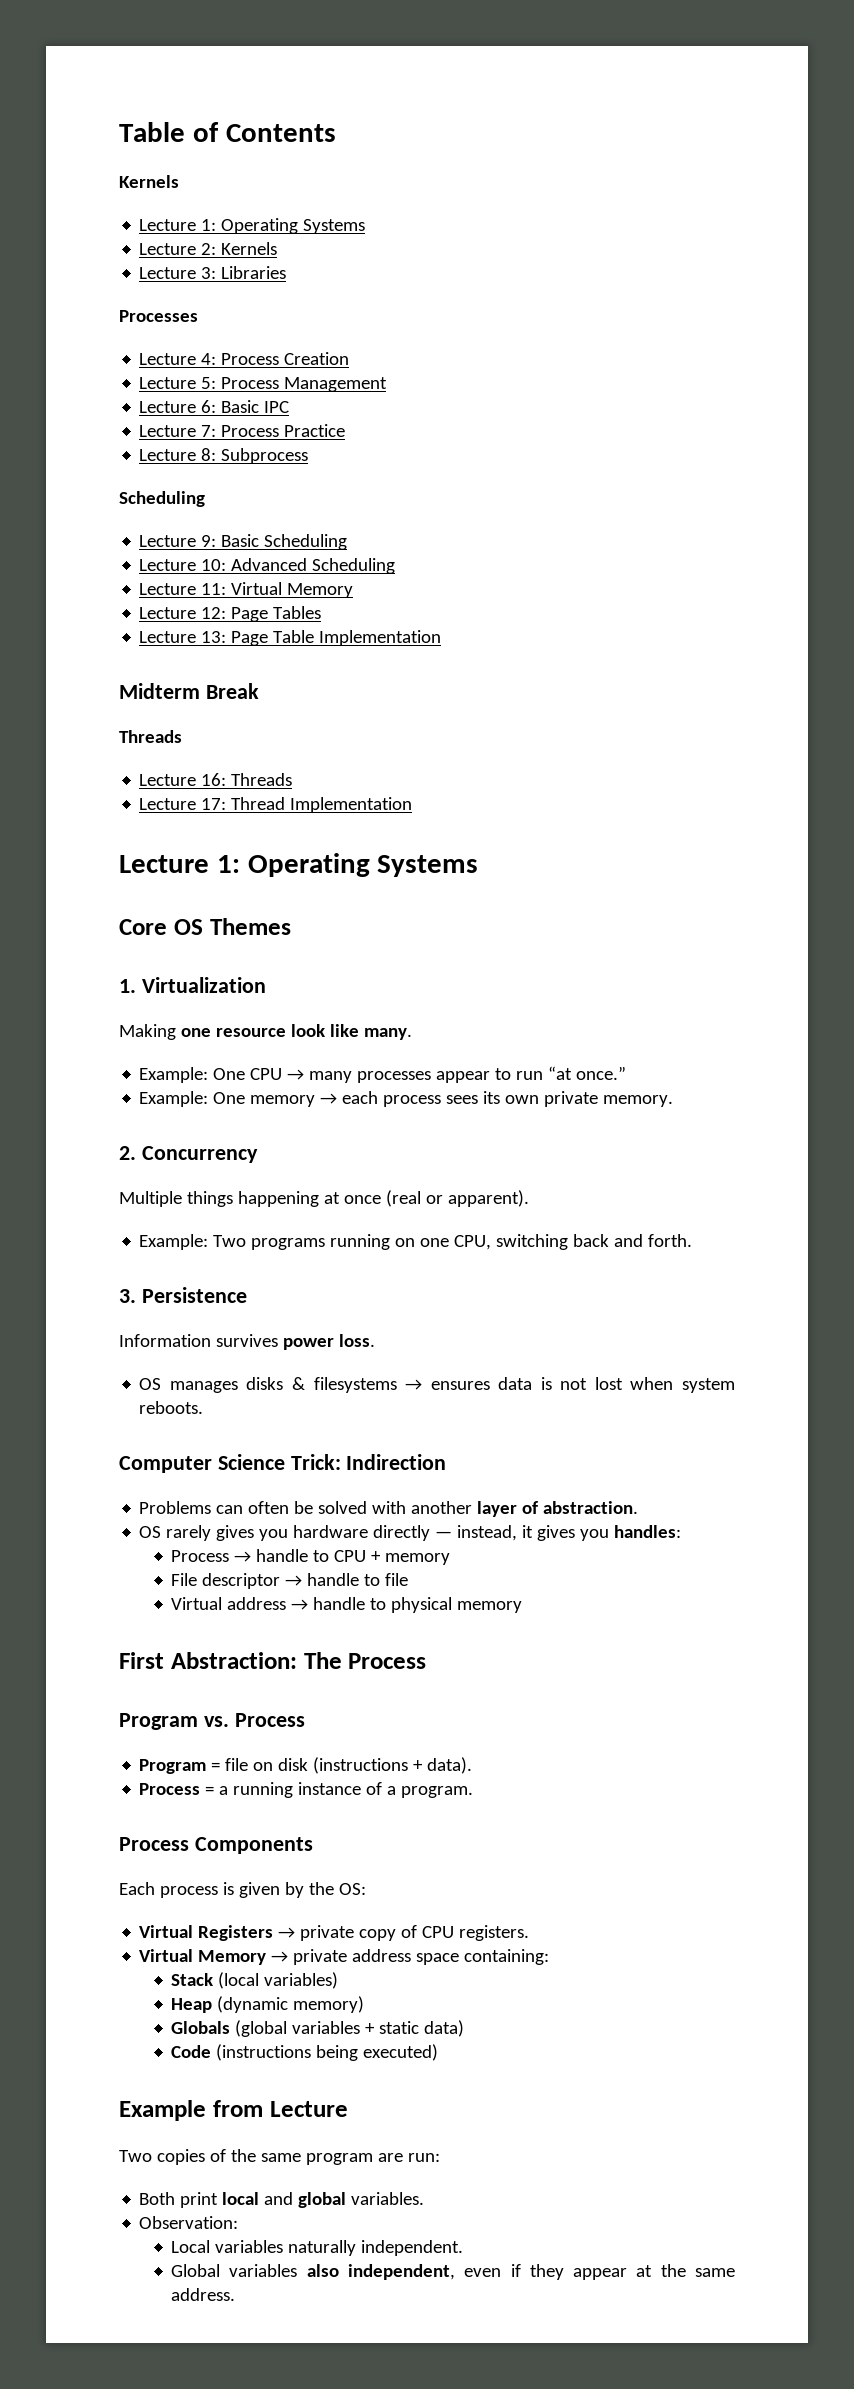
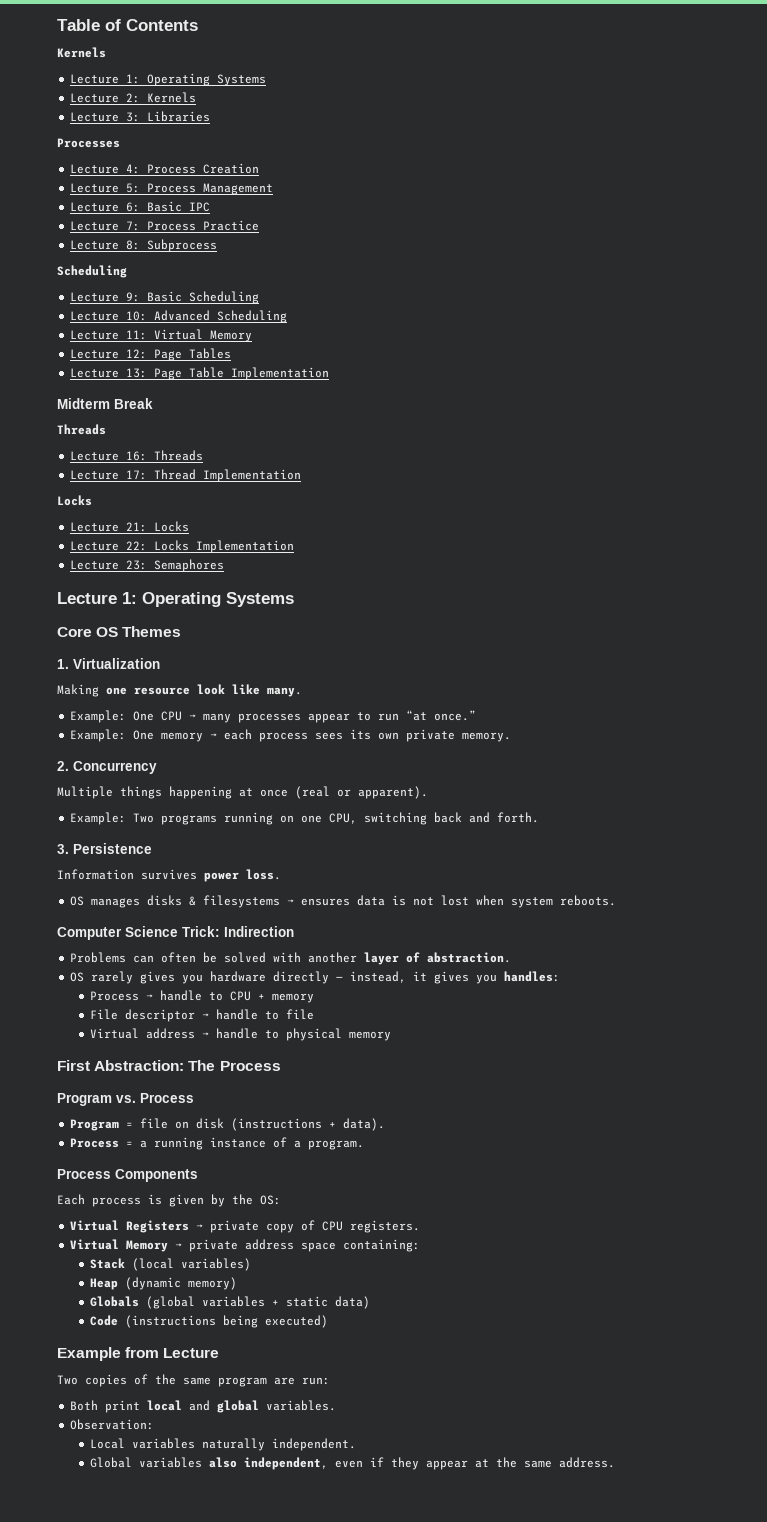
(413, 805) none -> [57,495,92,506] [70,521,190,532] [70,540,295,553] [70,559,225,572] // Locks // Lecture 21: Locks // Lecture 22: Locks Implementation // Lecture 23: Semaphores

